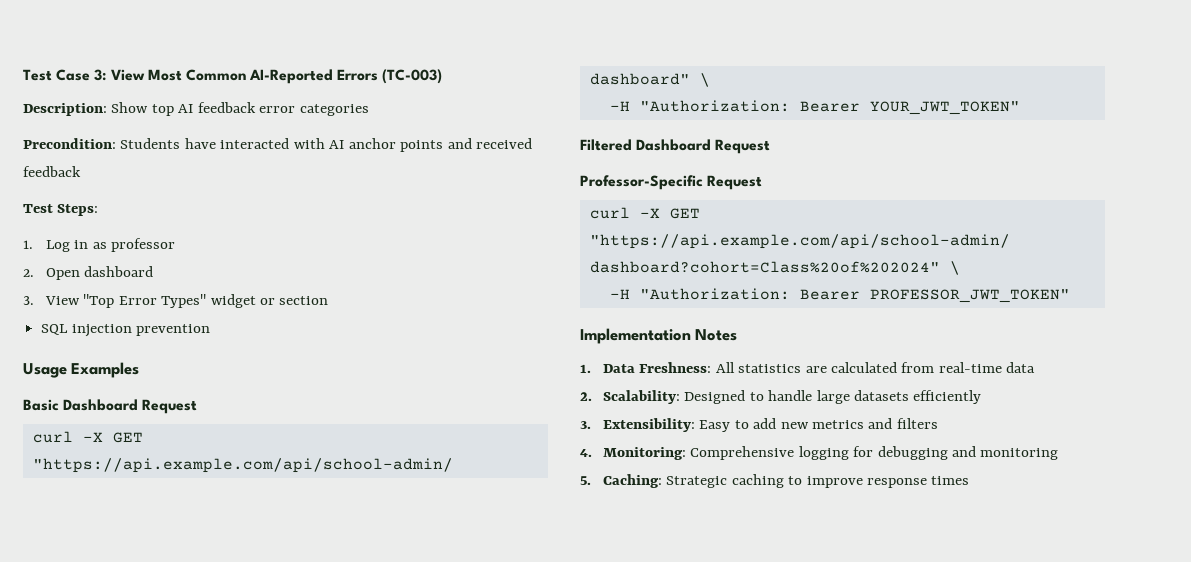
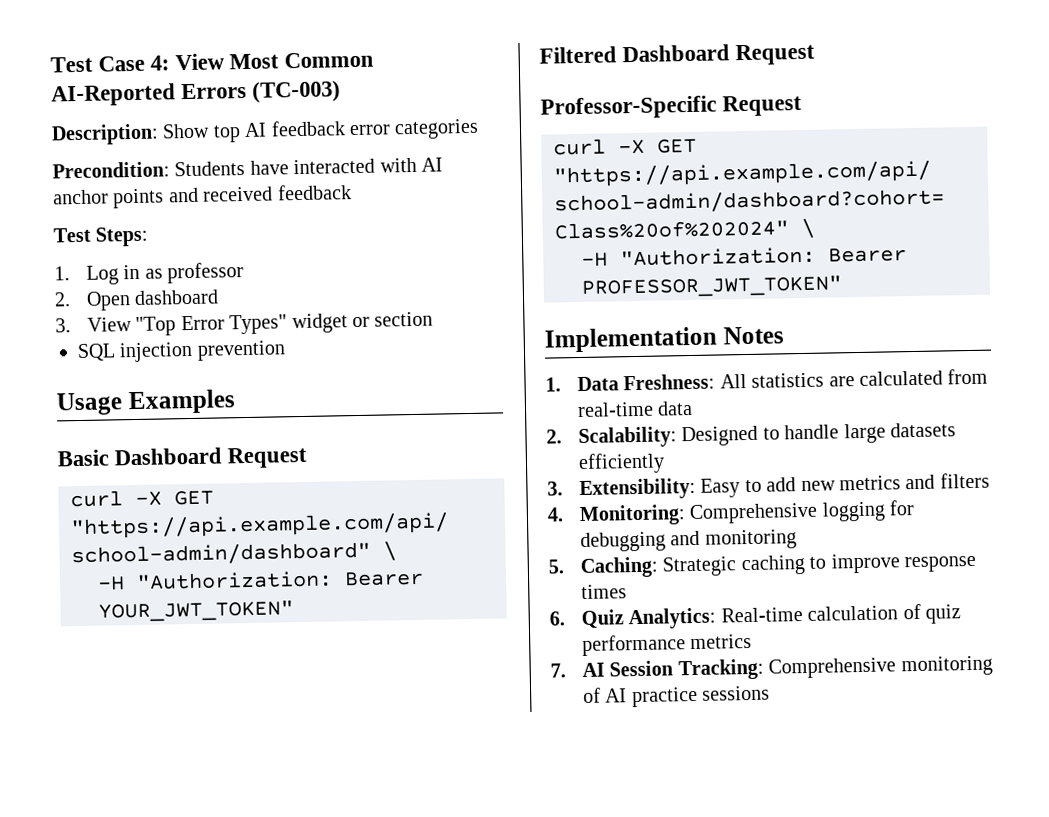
[94,69,107,81] 3: -> [150,55,171,71] 4:
(970, 480) none -> [549,603,961,630] [581,633,753,657] [550,655,993,681] [582,685,771,708] // 6. Quiz Analytics: Real-time calculation of quiz performance metrics // 7. AI Session Tracking: Comprehensive monitoring of AI practice sessions

